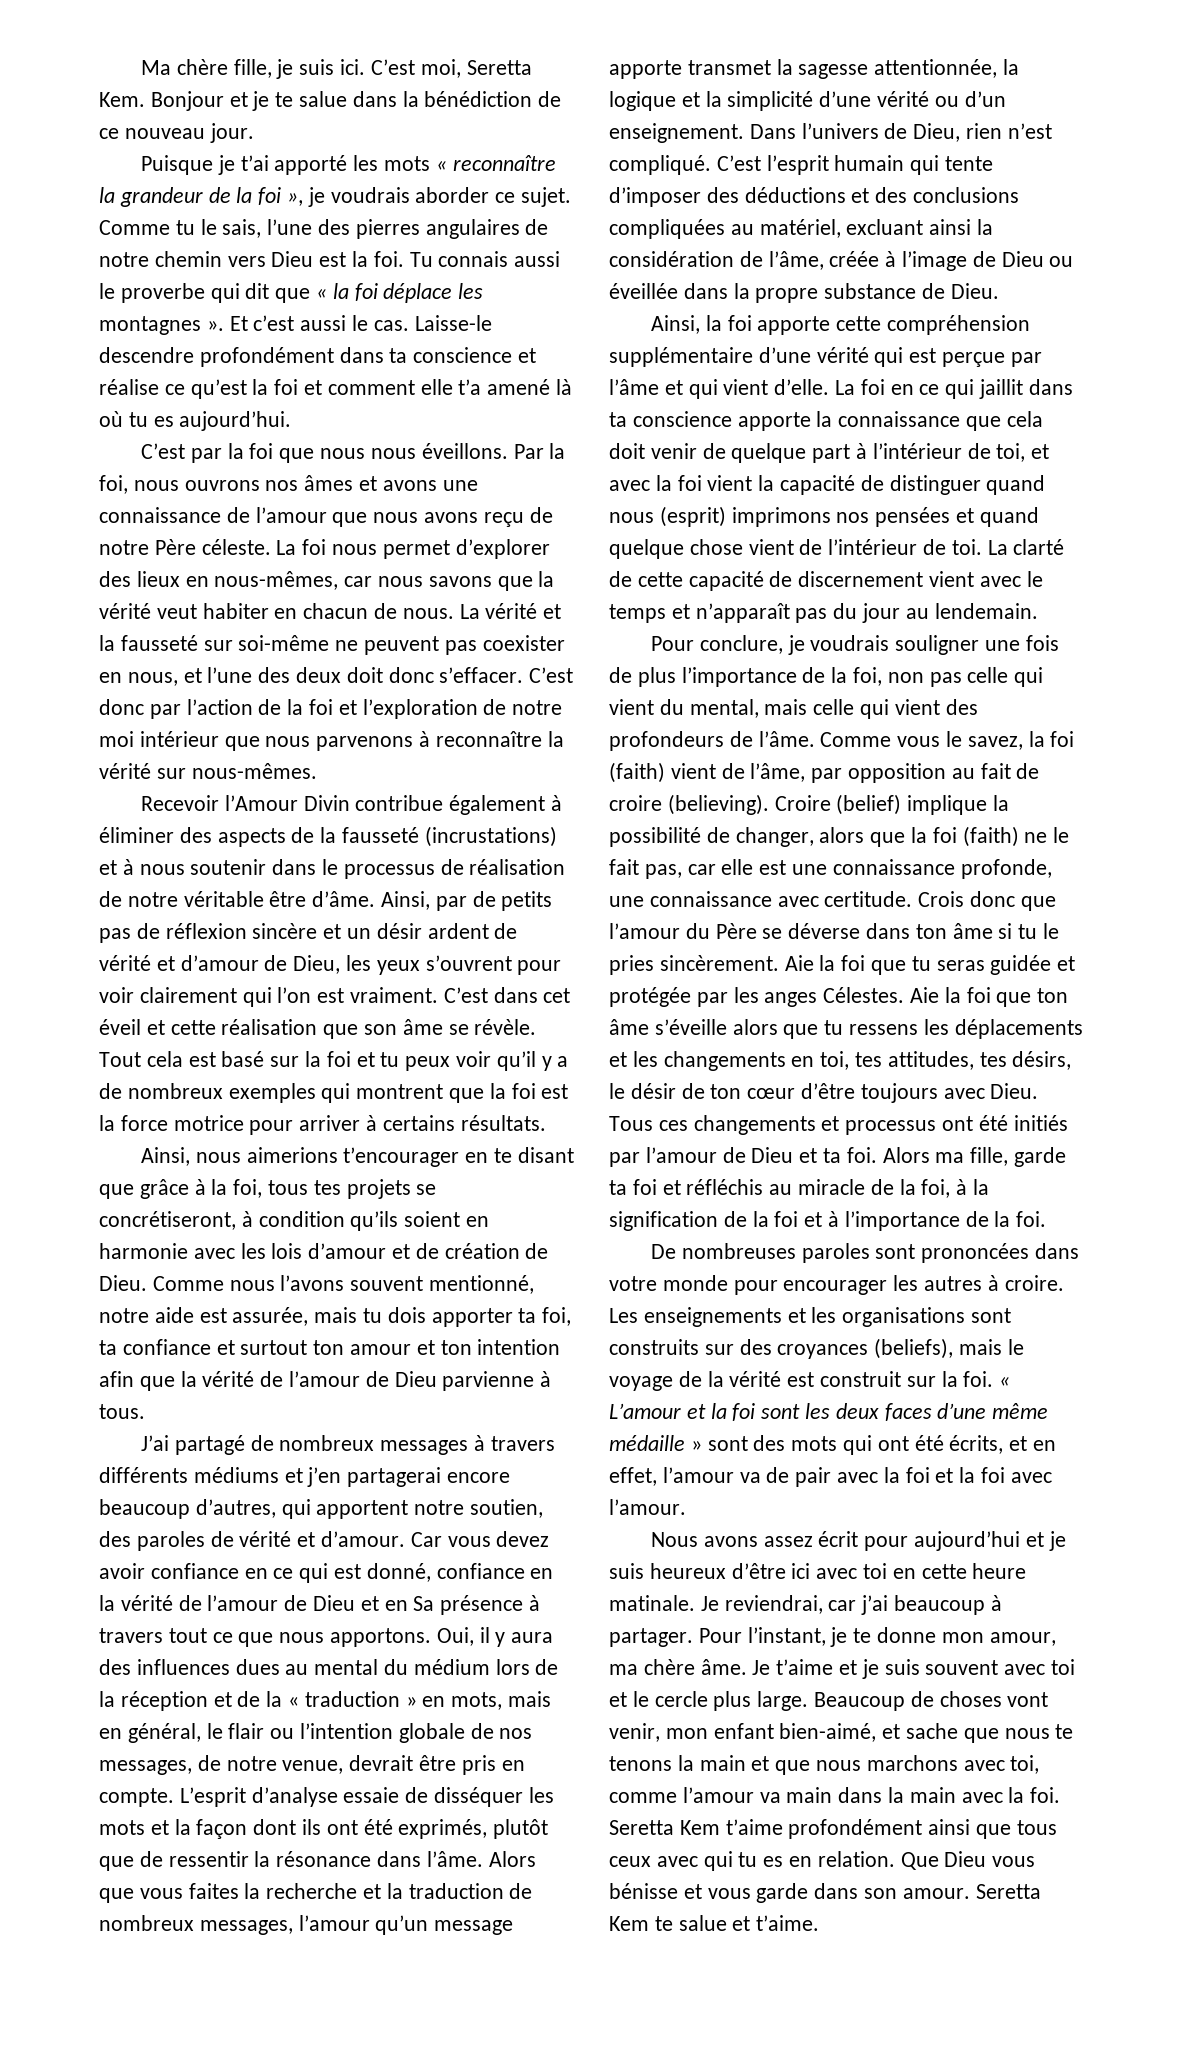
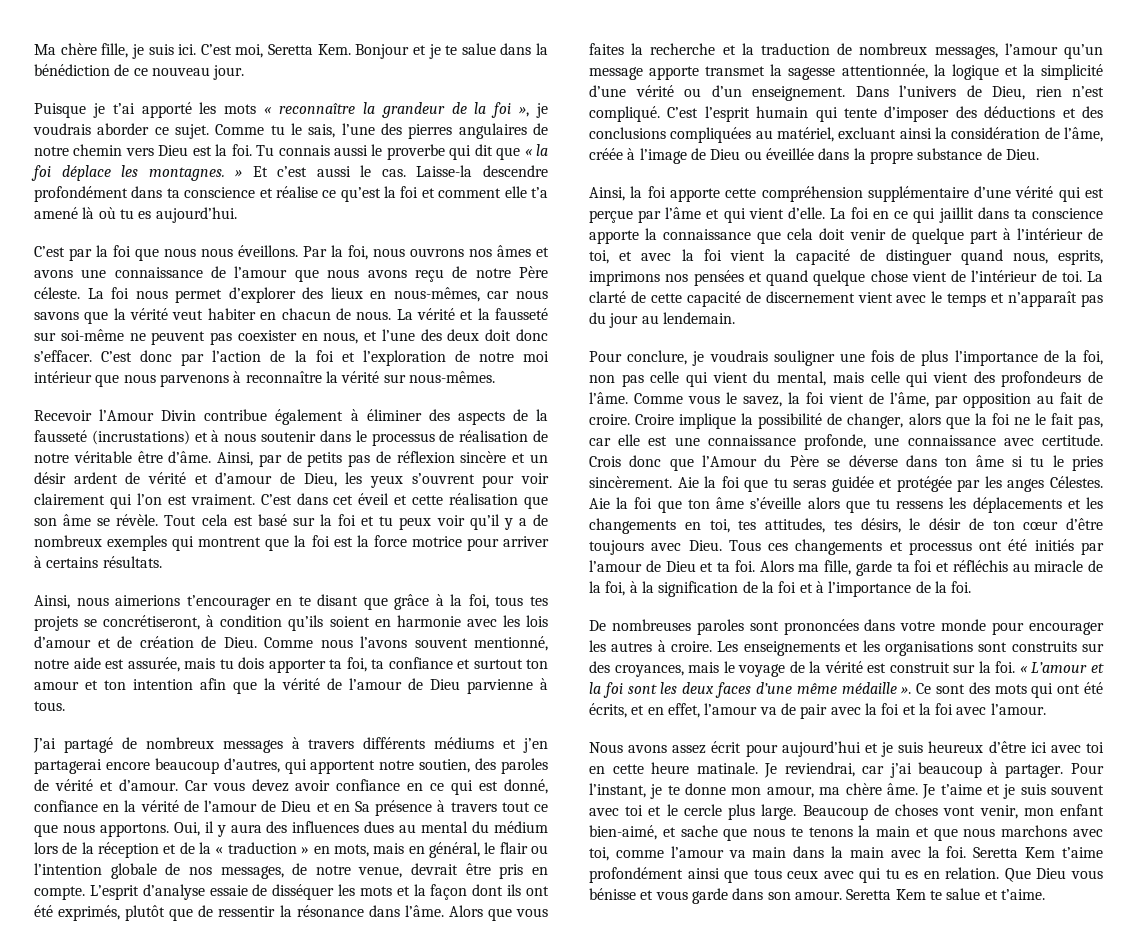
[99,316,224,335] montagnes ». -> [148,167,243,181] montagnes. »
[414,315,492,331] Laisse-le -> [416,165,473,177] Laisse-la
[609,506,726,527] nous (esprit) -> [1012,250,1103,265] nous, esprits,
[609,762,665,783] (faith) -> (825, 398) none
[609,794,902,815] croire (believing). Croire (belief) -> [589,414,675,425] croire. Croire
[962,826,1019,847] (faith) -> (1010, 419) none
[609,923,680,939] l’amour -> [702,455,758,467] l’Amour
[777,1338,954,1359] croyances (beliefs), -> [614,665,684,677] croyances,
[690,1441,702,1451] » -> [901,683,932,694] ». Ce

